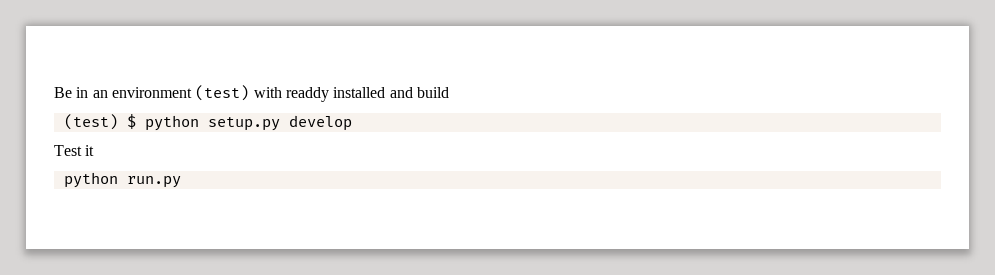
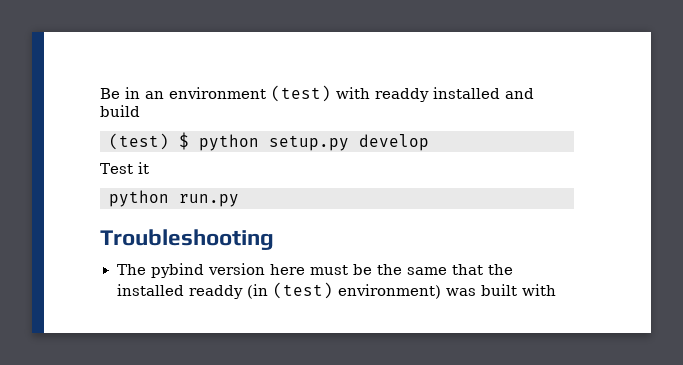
(181, 182) none -> [100,229,274,250] [116,263,513,278] [116,282,556,299] // Troubleshooting // The pybind version here must be the same that the installed readdy (in (test) environment) was built with

